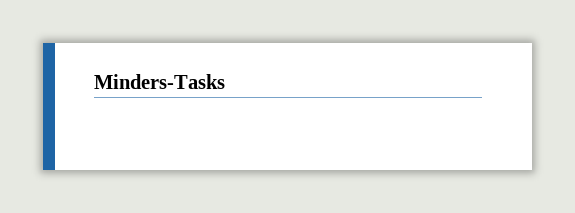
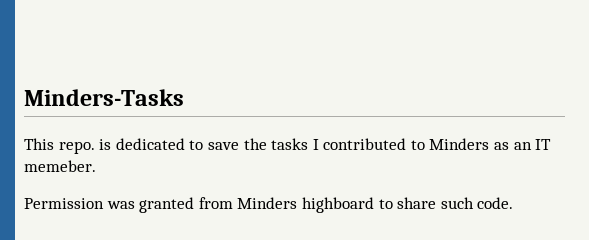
(225, 81) none -> [24,138,552,154] [24,160,96,172] [24,197,514,213] // This repo. is dedicated to save the tasks I contributed to Minders as an IT memeber. // Permission was granted from Minders highboard to share such code.

